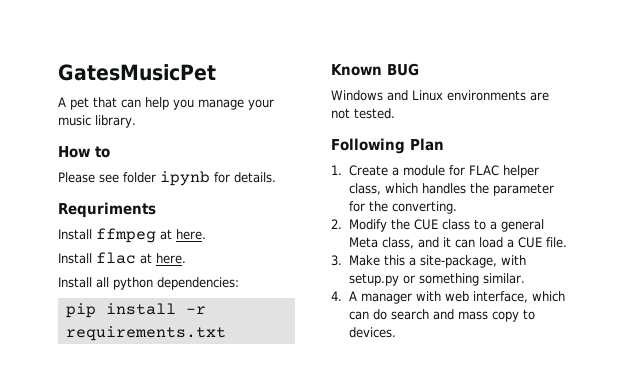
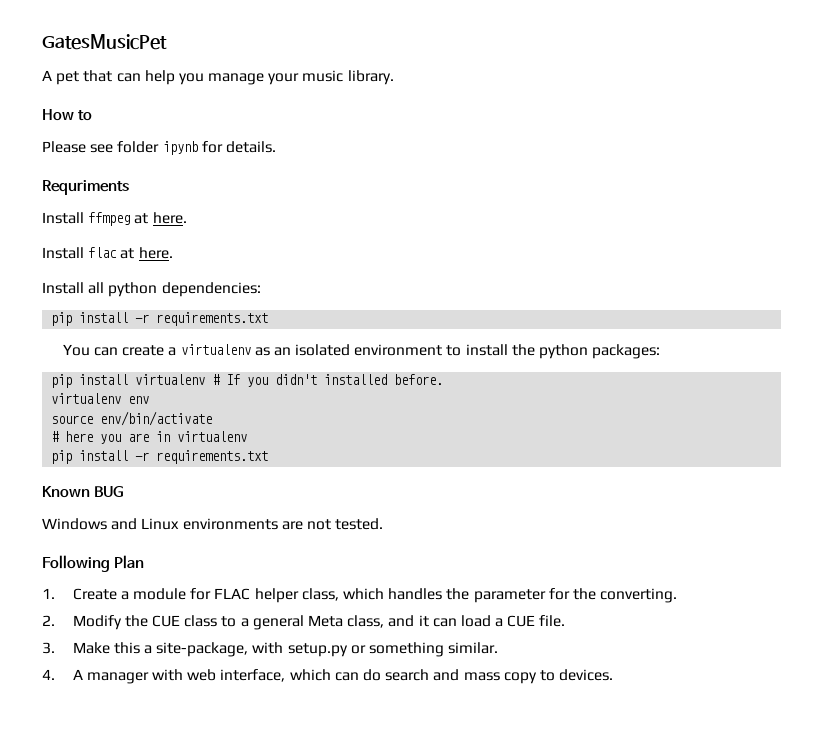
(226, 333) none -> [62,344,661,359] [51,374,444,388] [51,393,150,404] [51,411,213,426] [51,431,248,444] [51,450,269,464] // You can create a virtualenv as an isolated environment to install the python packages: // pip install virtualenv # If you didn't installed before. // virtualenv env // source env/bin/activate // # here you are in virtualenv // pip install -r requirements.txt

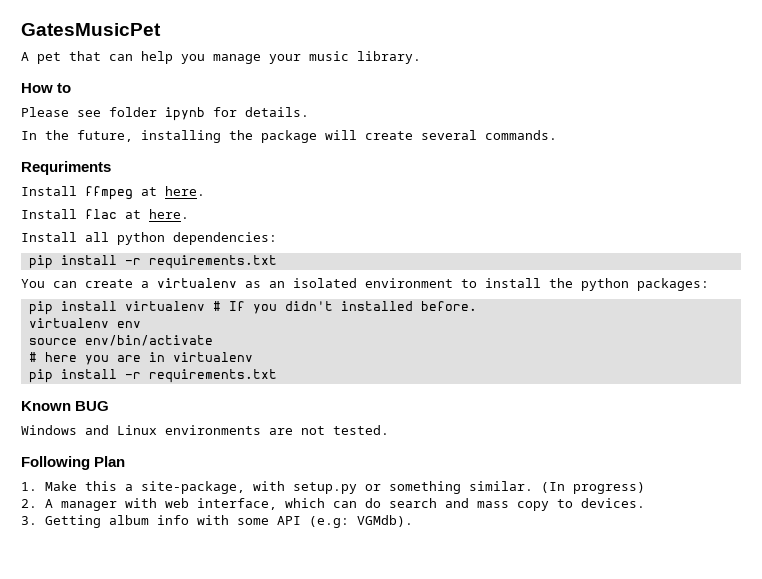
(276, 147) none -> [21,130,557,143] // In the future, installing the package will create several commands.
[72,588,678,603] [42,615,566,630] [42,642,55,654] Create a module for FLAC helper class, which handles the parameter for the converting. // 2. Modify the CUE class to a general Meta class, and it can load a CUE file. // 3. -> (37, 486) none
[42,669,55,680] // 4. -> [540,482,645,494] [21,499,37,508] (In progress) // 2.
(614, 675) none -> [21,515,413,528] // 3. Getting album info with some API (e.g: VGMdb).

